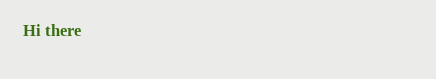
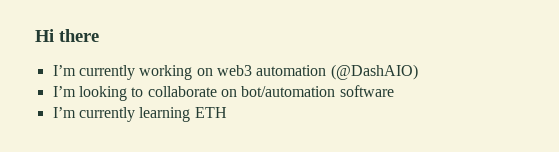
(82, 30) none -> [52,64,418,80] [52,85,394,101] [52,107,227,122] // I’m currently working on web3 automation (@DashAIO) // I’m looking to collaborate on bot/automation software // I’m currently learning ETH

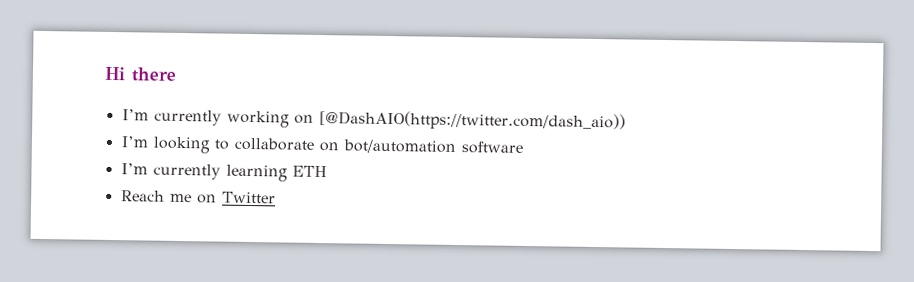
[216,64,418,80] web3 automation (@DashAIO) -> [318,109,626,132] [@DashAIO(https://twitter.com/dash_aio))
(227, 112) none -> [120,190,276,204] // Reach me on Twitter

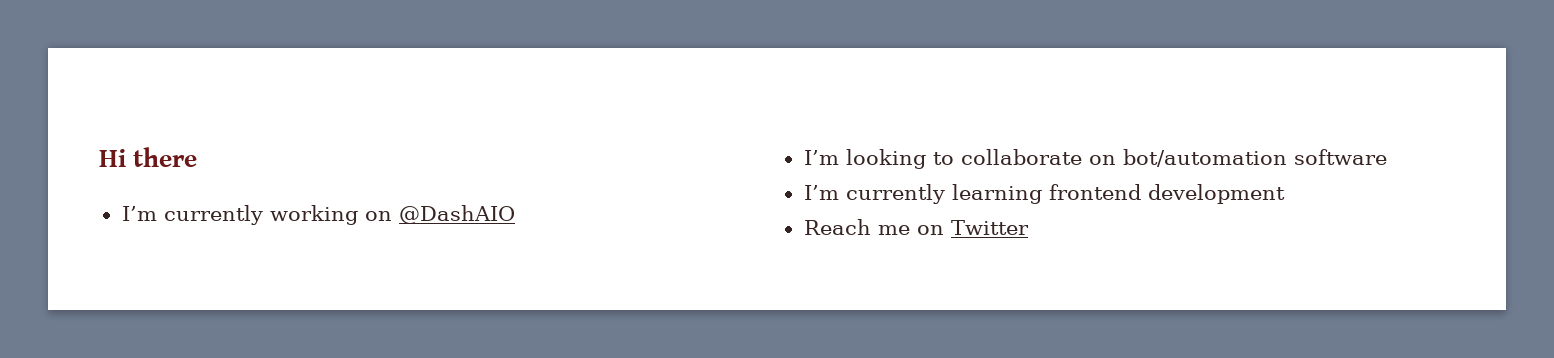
[318,109,626,132] [@DashAIO(https://twitter.com/dash_aio)) -> [398,205,515,224] @DashAIO
[291,165,327,178] ETH -> [1048,184,1285,204] frontend development

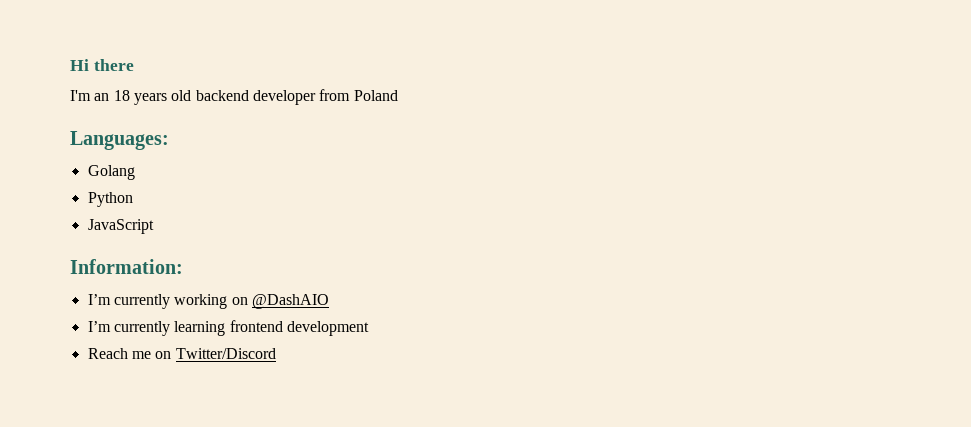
(198, 157) none -> [70,89,398,105] [70,131,169,150] [87,165,135,180] [87,192,133,207] [87,219,154,234] [70,259,183,274] // I'm an 18 years old backend developer from Poland // Languages: // Golang // Python // JavaScript // Information:
[803,149,1387,169] // I’m looking to collaborate on bot/automation software -> (329, 301) none
[950,220,1029,235] Twitter -> [175,348,276,359] Twitter/Discord

